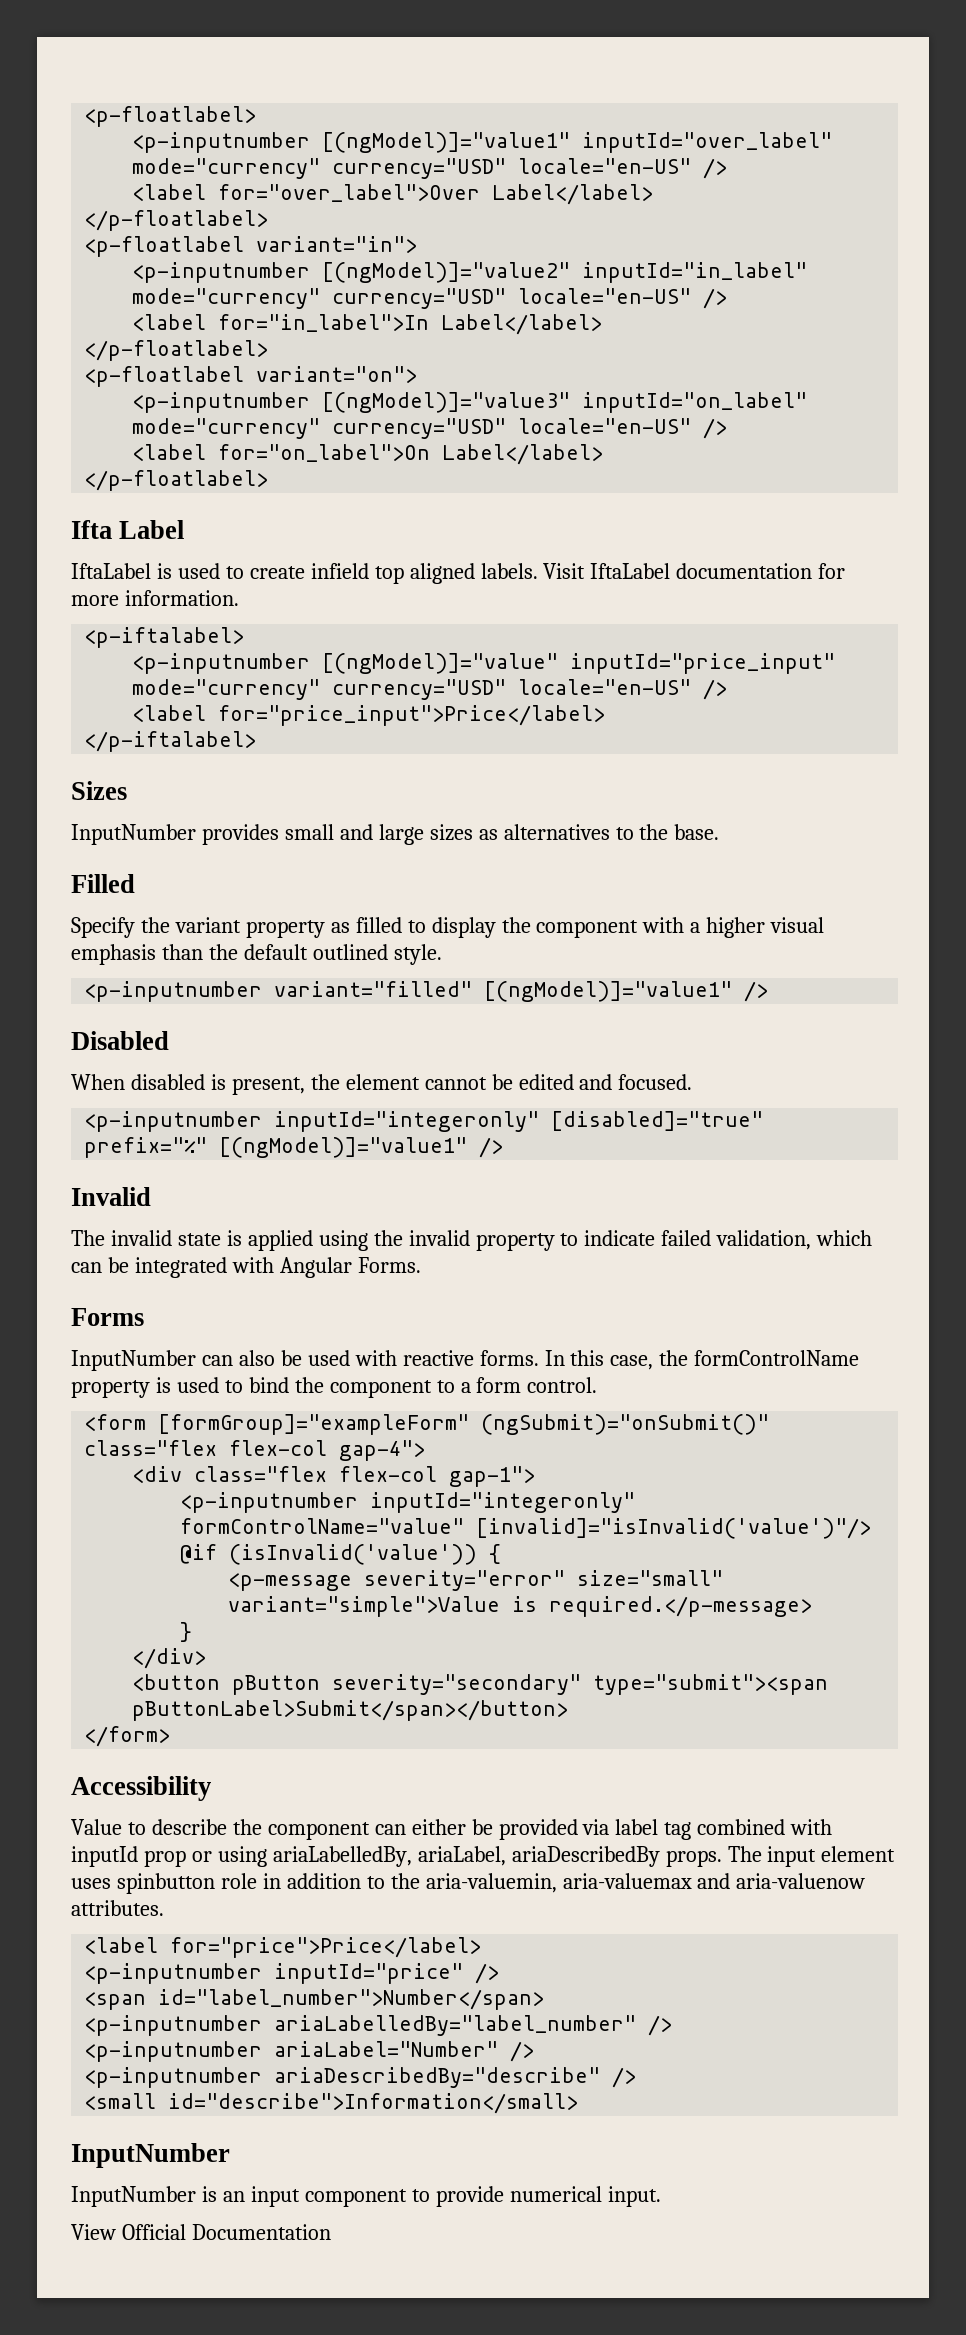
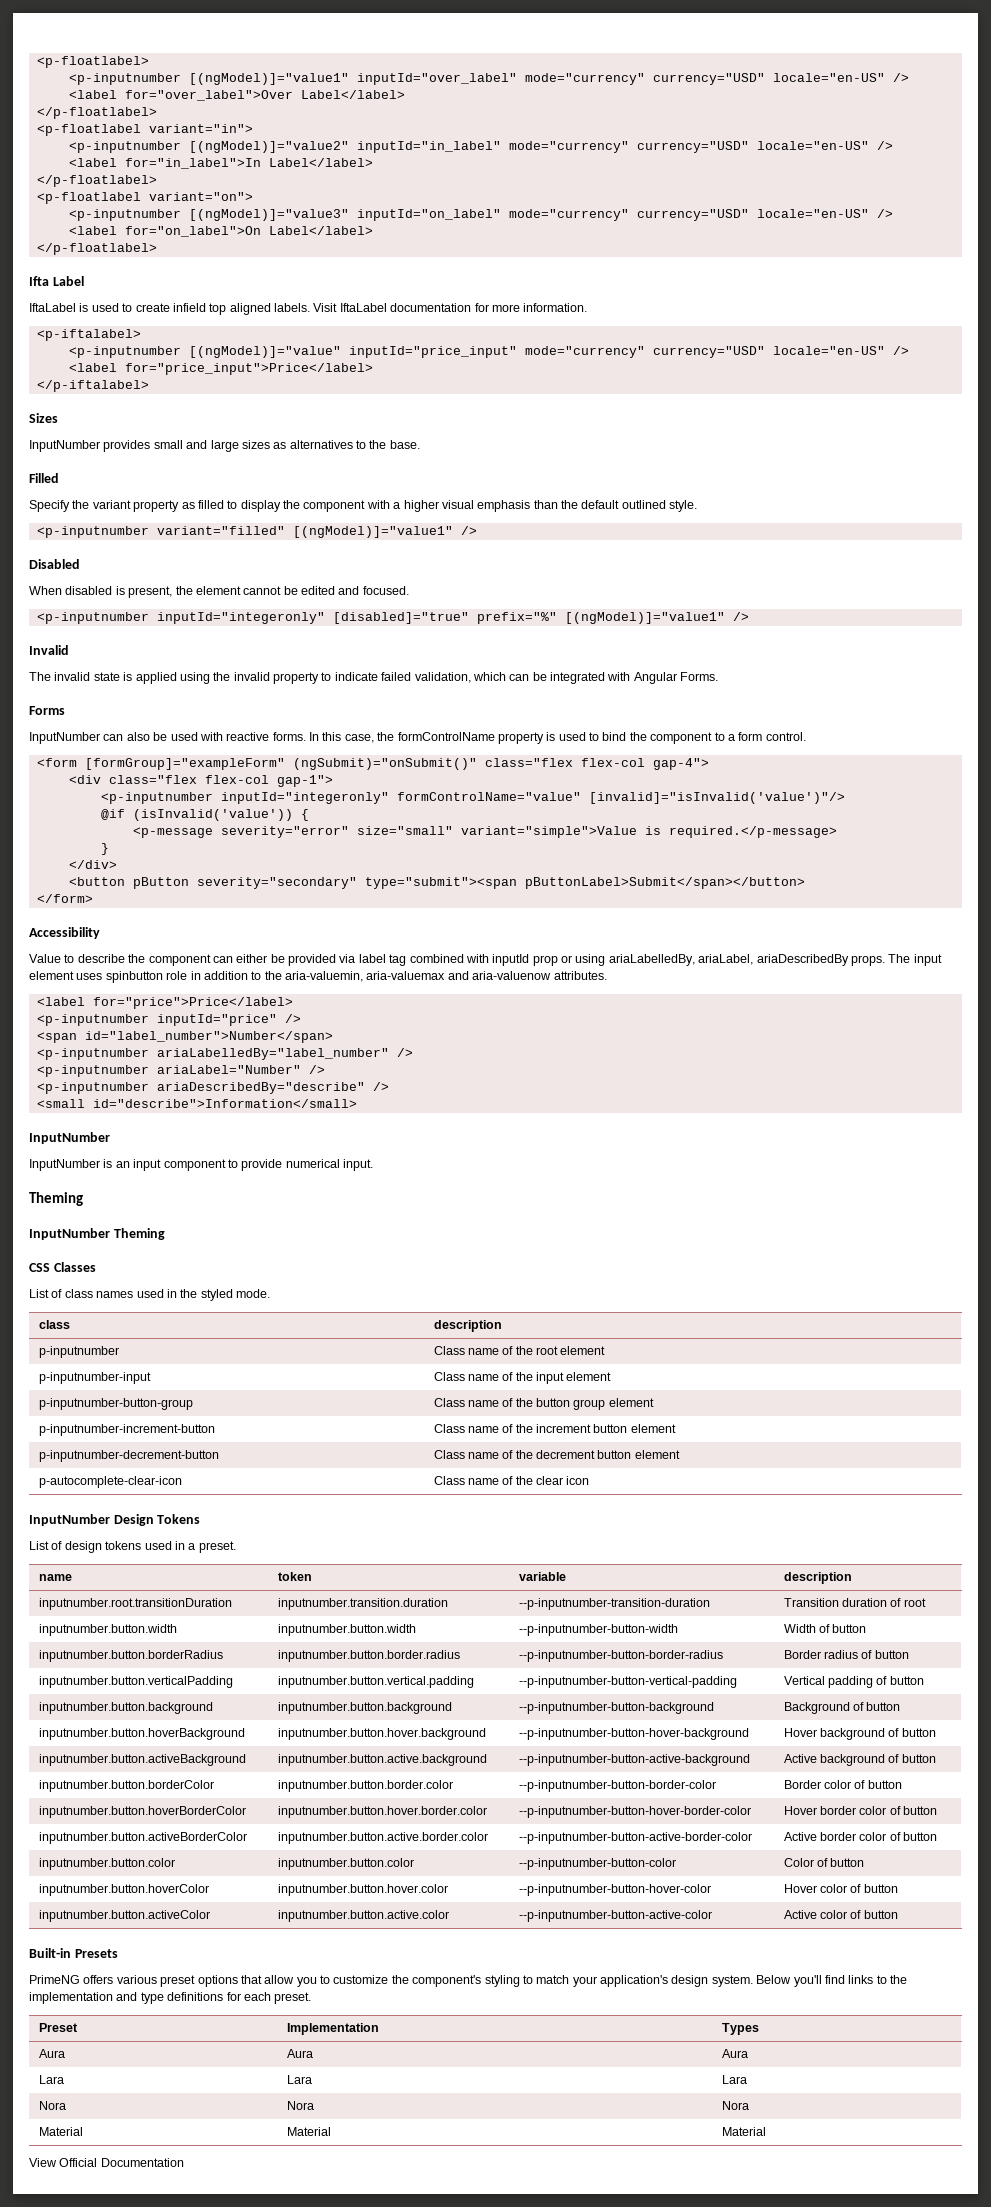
(661, 2196) none -> [29,1192,83,1206] [29,1228,165,1240] [29,1262,96,1272] [29,1289,270,1301] [38,1320,70,1329] [433,1320,502,1332] [38,1346,119,1358] [433,1346,606,1355] [38,1372,151,1384] [433,1372,612,1384] [38,1398,193,1410] [433,1398,654,1410] [38,1424,215,1436] [433,1424,676,1433] [38,1450,219,1462] [433,1450,680,1459] [38,1476,182,1488] [433,1476,590,1485] [29,1514,201,1526] [29,1541,236,1553] [38,1574,72,1581] [277,1572,312,1581] [518,1572,566,1581] [783,1572,852,1584] [38,1598,232,1610] [277,1598,448,1610] [518,1598,710,1610] [783,1598,926,1607] [38,1624,177,1636] [277,1624,416,1636] [518,1624,678,1636] [783,1624,867,1633] [38,1650,223,1662] [277,1650,460,1662] [518,1650,723,1662] [783,1650,909,1659] [38,1676,233,1688] [277,1676,474,1688] [518,1676,737,1688] [783,1676,924,1688] [38,1702,213,1714] [277,1702,452,1714] [518,1702,714,1714] [783,1702,901,1714] [38,1728,245,1740] [277,1728,486,1740] [518,1728,749,1740] [783,1728,936,1740] [38,1754,246,1766] [277,1754,487,1766] [518,1754,750,1766] [783,1754,936,1766] [38,1780,214,1792] [277,1780,453,1792] [518,1780,716,1792] [783,1780,902,1789] [38,1806,246,1818] [277,1806,487,1818] [518,1806,751,1818] [783,1806,938,1815] [38,1832,247,1844] [277,1832,488,1844] [518,1832,752,1844] [783,1832,938,1841] [38,1858,175,1870] [277,1858,414,1870] [518,1858,676,1870] [783,1858,865,1867] [38,1884,209,1896] [277,1884,448,1896] [518,1884,711,1896] [783,1884,898,1893] [38,1910,210,1922] [277,1910,449,1922] [518,1910,712,1922] [783,1910,898,1919] [29,1948,118,1958] [29,1975,907,1987] [29,1992,312,2004] [38,2023,78,2032] [286,2023,379,2035] [721,2023,759,2035] [38,2049,65,2058] [286,2049,313,2058] [721,2049,748,2058] [38,2075,64,2084] [286,2075,312,2084] [721,2075,747,2084] [38,2101,66,2110] [286,2101,314,2110] [721,2101,749,2110] [38,2127,83,2136] [286,2127,331,2136] [721,2127,766,2136] // Theming // InputNumber Theming // CSS Classes // List of class names used in the styled mode. // class | description // p-inputnumber | Class name of the root element // p-inputnumber-input | Class name of the input element // p-inputnumber-button-group | Class name of the button group element // p-inputnumber-increment-button | Class name of the increment button element // p-inputnumber-decrement-button | Class name of the decrement button element // p-autocomplete-clear-icon | Class name of the clear icon // InputNumber Design Tokens // List of design tokens used in a preset. // name | token | variable | description // inputnumber.root.transitionDuration | inputnumber.transition.duration | --p-inputnumber-transition-duration | Transition duration of root // inputnumber.button.width | inputnumber.button.width | --p-inputnumber-button-width | Width of button // inputnumber.button.borderRadius | inputnumber.button.border.radius | --p-inputnumber-button-border-radius | Border radius of button // inputnumber.button.verticalPadding | inputnumber.button.vertical.padding | --p-inputnumber-button-vertical-padding | Vertical padding of button // inputnumber.button.background | inputnumber.button.background | --p-inputnumber-button-background | Background of button // inputnumber.button.hoverBackground | inputnumber.button.hover.background | --p-inputnumber-button-hover-background | Hover background of button // inputnumber.button.activeBackground | inputnumber.button.active.background | --p-inputnumber-button-active-background | Active background of button // inputnumber.button.borderColor | inputnumber.button.border.color | --p-inputnumber-button-border-color | Border color of button // inputnumber.button.hoverBorderColor | inputnumber.button.hover.border.color | --p-inputnumber-button-hover-border-color | Hover border color of button // inputnumber.button.activeBorderColor | inputnumber.button.active.border.color | --p-inputnumber-button-active-border-color | Active border color of button // inputnumber.button.color | inputnumber.button.color | --p-inputnumber-button-color | Color of button // inputnumber.button.hoverColor | inputnumber.button.hover.color | --p-inputnumber-button-hover-color | Hover color of button // inputnumber.button.activeColor | inputnumber.button.active.color | --p-inputnumber-button-active-color | Active color of button // Built-in Presets // PrimeNG offers various preset options that allow you to customize the component's styling to match your application's design system. Below you'll find links to the implementation and type definitions for each preset. // Preset | Implementation | Types // Aura | Aura | Aura // Lara | Lara | Lara // Nora | Nora | Nora // Material | Material | Material

